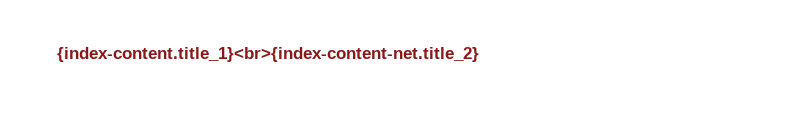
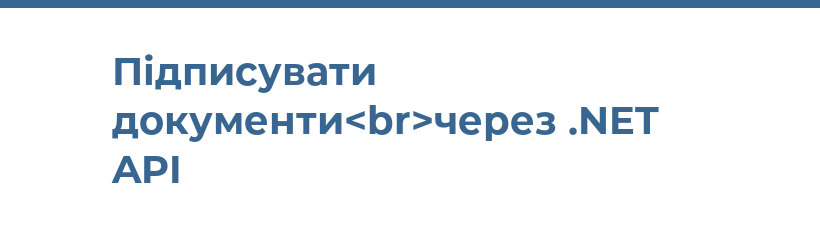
[57,47,479,62] {index-content.title_1}<br>{index-content-net.title_2} -> [112,54,377,93] [112,105,659,142] [111,156,182,183] Підписувати документи<br>через .NET API

